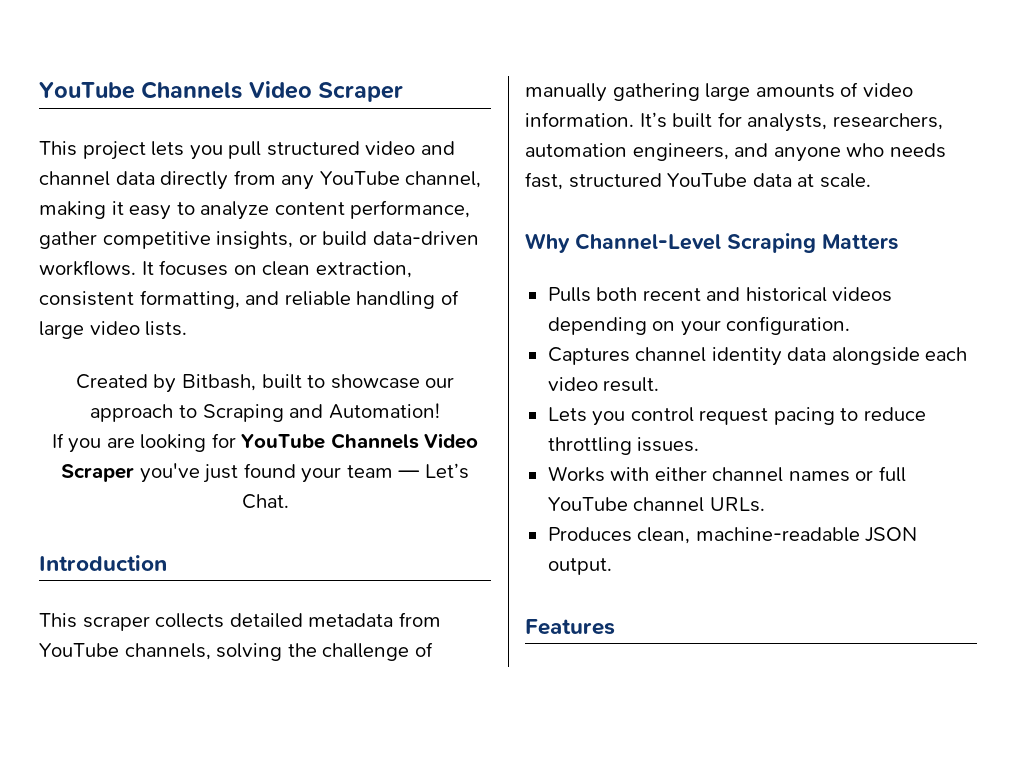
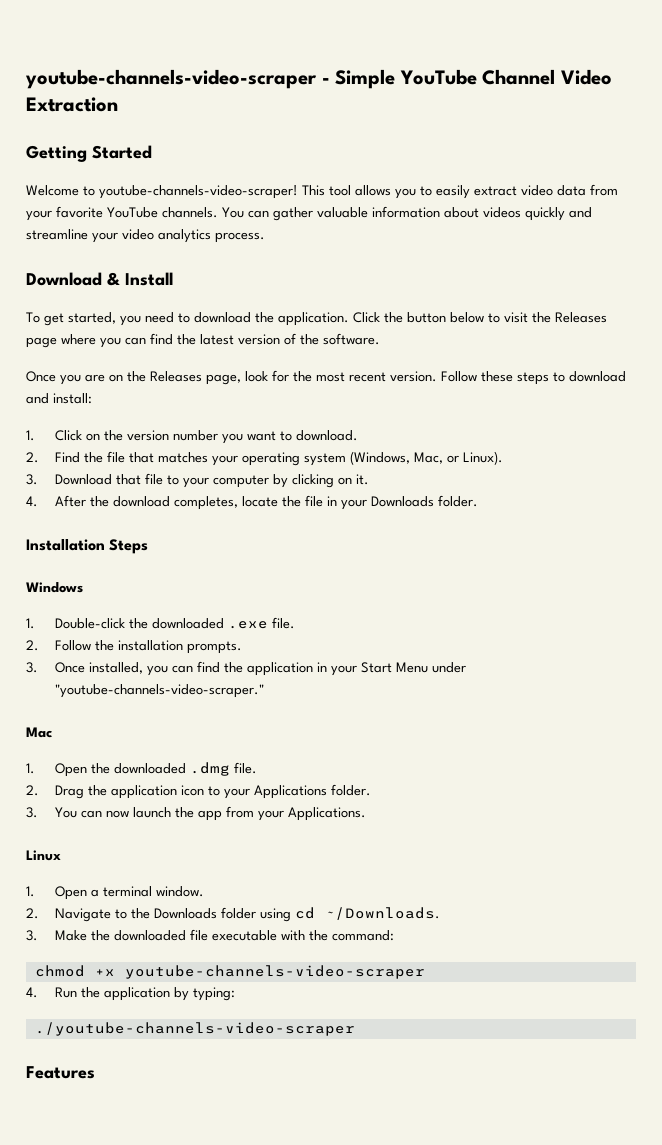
[39,81,404,102] [39,141,455,160] [39,170,482,190] [39,200,471,220] [39,231,479,249] [39,260,412,278] [39,290,459,309] [39,321,188,339] [75,374,455,393] [90,403,440,422] [51,433,479,453] [61,463,469,483] [241,494,289,509] [39,555,167,571] [39,612,441,631] [39,642,433,661] [525,82,913,102] [525,112,943,132] [525,143,946,162] [525,172,871,190] [525,233,898,253] [547,287,893,302] [547,316,851,336] [547,347,968,366] [547,377,660,392] [547,407,926,426] [547,437,700,455] [547,466,906,482] [547,497,765,512] [547,527,918,544] [547,558,612,575] YouTube Channels Video Scraper // This project lets you pull structured video and channel data directly from any YouTube channel, making it easy to analyze content performance, gather competitive insights, or build data-driven workflows. It focuses on clean extraction, consistent formatting, and reliable handling of large video lists. // Created by Bitbash, built to showcase our approach to Scraping and Automation! // If you are looking for YouTube Channels Video Scraper you've just found your team — Let’s Chat. // Introduction // This scraper collects detailed metadata from YouTube channels, solving the challenge of manually gathering large amounts of video information. It’s built for analysts, researchers, automation engineers, and anyone who needs fast, structured YouTube data at scale. // Why Channel-Level Scraping Matters // Pulls both recent and historical videos depending on your configuration. // Captures channel identity data alongside each video result. // Lets you control request pacing to reduce throttling issues. // Works with either channel names or full YouTube channel URLs. // Produces clean, machine-readable JSON output. -> [25,69,612,89] [26,97,118,112] [26,145,152,162] [26,184,618,199] [26,206,592,221] [26,229,265,243] [26,272,173,286] [26,312,607,326] [26,333,380,348] [26,370,626,385] [26,393,92,404] [26,430,358,444] [26,451,503,466] [26,473,369,488] [26,495,478,510] [26,539,149,554] [26,582,83,593] [26,617,295,629] [26,640,242,654] [26,661,466,676] [54,684,264,698] [26,727,52,738] [26,762,257,777] [26,784,371,799] [26,806,366,821] [26,850,61,861] [26,886,204,900] [26,907,440,922] [26,929,394,941] [34,965,425,979] [26,987,235,1001] [34,1022,355,1036] youtube-channels-video-scraper - Simple YouTube Channel Video Extraction // Getting Started // Welcome to youtube-channels-video-scraper! This tool allows you to easily extract video data from your favorite YouTube channels. You can gather valuable information about videos quickly and streamline your video analytics process. // Download & Install // To get started, you need to download the application. Click the button below to visit the Releases page where you can find the latest version of the software. // Once you are on the Releases page, look for the most recent version. Follow these steps to download and install: // 1. Click on the version number you want to download. // 2. Find the file that matches your operating system (Windows, Mac, or Linux). // 3. Download that file to your computer by clicking on it. // 4. After the download completes, locate the file in your Downloads folder. // Installation Steps // Windows // 1. Double-click the downloaded .exe file. // 2. Follow the installation prompts. // 3. Once installed, you can find the application in your Start Menu under "youtube-channels-video-scraper." // Mac // 1. Open the downloaded .dmg file. // 2. Drag the application icon to your Applications folder. // 3. You can now launch the app from your Applications. // Linux // 1. Open a terminal window. // 2. Navigate to the Downloads folder using cd ~/Downloads. // 3. Make the downloaded file executable with the command: // chmod +x youtube-channels-video-scraper // 4. Run the application by typing: // ./youtube-channels-video-scraper

